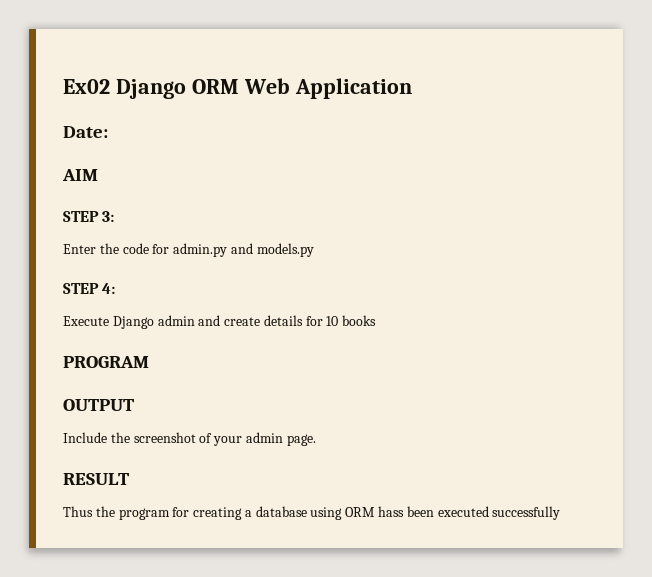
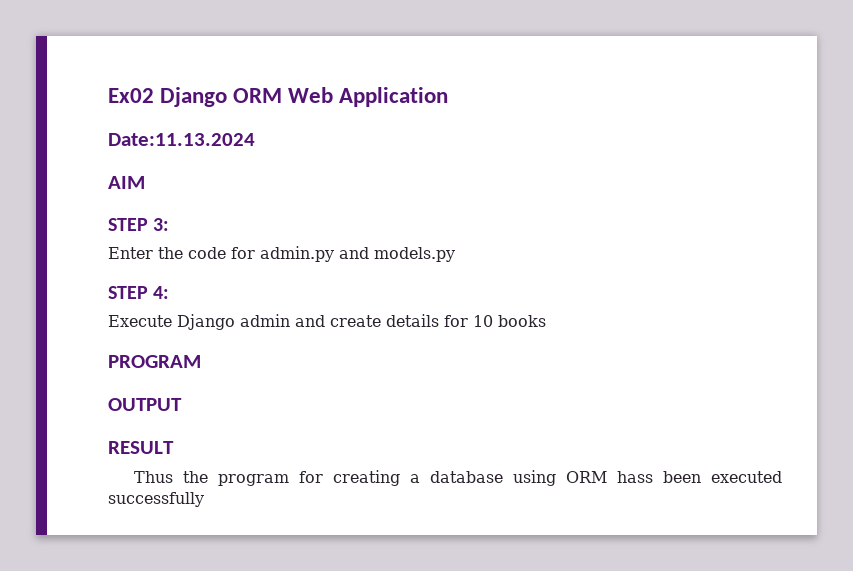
[63,126,108,138] Date: -> [108,133,255,146] Date:11.13.2024
[63,432,316,446] // Include the screenshot of your admin page. -> (182, 404) none

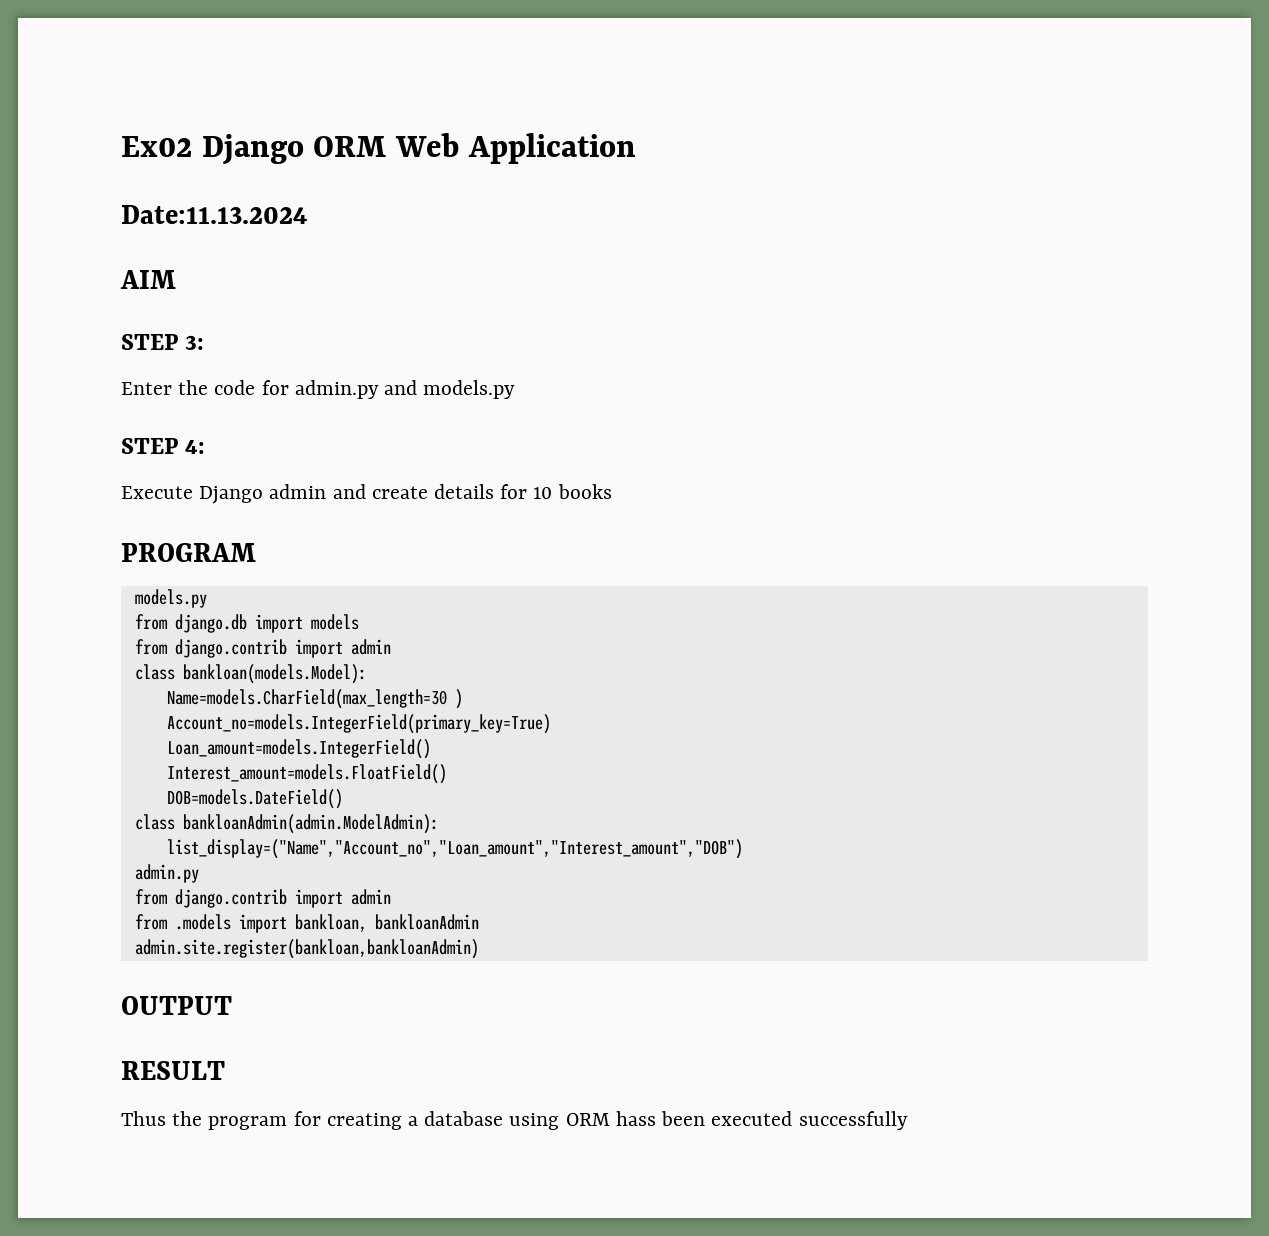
(201, 361) none -> [134,589,207,608] [134,614,359,633] [134,639,391,658] [134,664,367,684] [166,689,463,709] [166,714,551,734] [166,739,431,759] [166,764,447,784] [166,789,343,809] [134,814,439,834] [166,839,743,859] [134,864,199,883] [134,889,391,908] [134,914,479,933] [134,939,479,959] // models.py // from django.db import models // from django.contrib import admin // class bankloan(models.Model): // Name=models.CharField(max_length=30 ) // Account_no=models.IntegerField(primary_key=True) // Loan_amount=models.IntegerField() // Interest_amount=models.FloatField() // DOB=models.DateField() // class bankloanAdmin(admin.ModelAdmin): // list_display=("Name","Account_no","Loan_amount","Interest_amount","DOB") // admin.py // from django.contrib import admin // from .models import bankloan, bankloanAdmin // admin.site.register(bankloan,bankloanAdmin)

